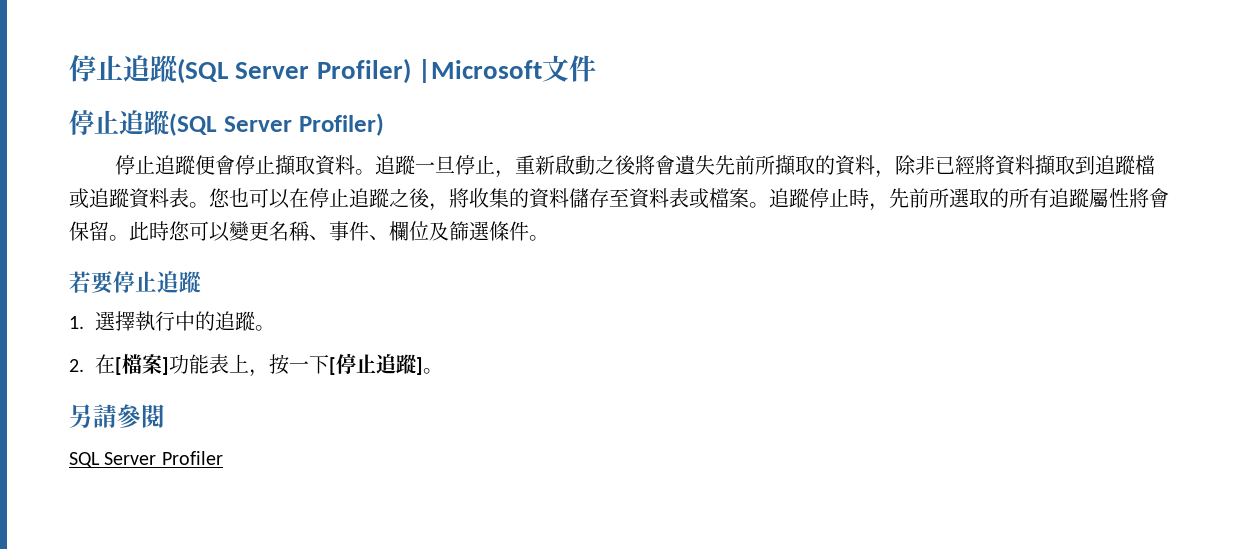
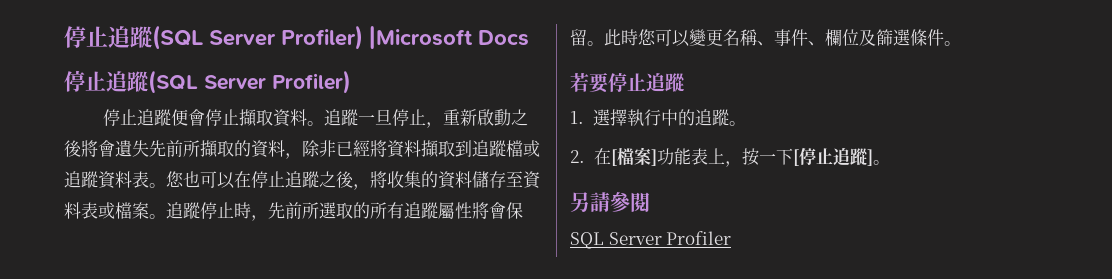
[541,55,596,82] 文件 -> [478,30,529,46] Docs

